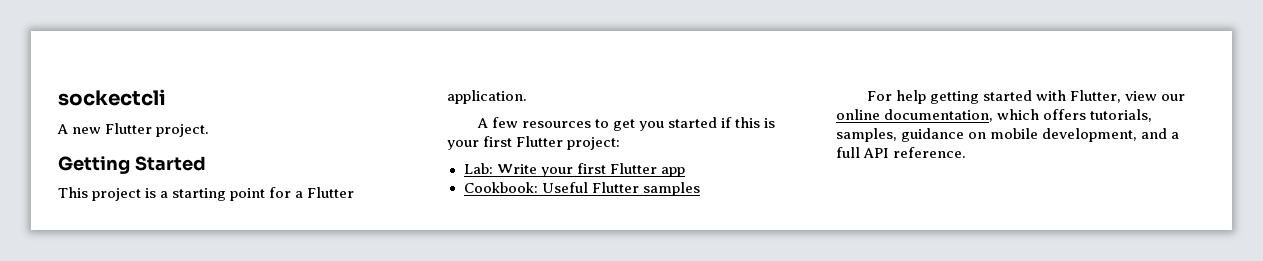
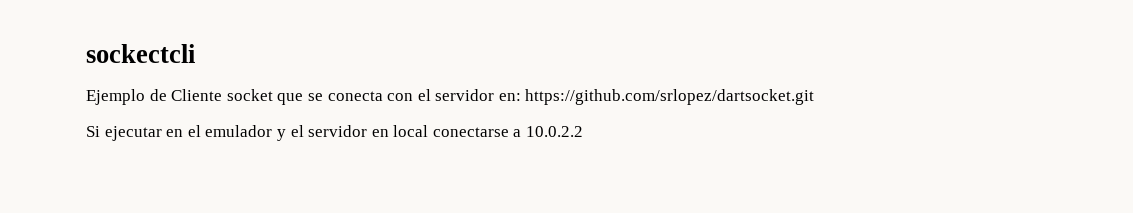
[57,123,210,137] [58,156,206,174] [58,187,355,201] [447,90,527,104] [476,117,776,131] [447,136,621,150] [463,163,685,177] [463,182,700,196] [866,90,1186,104] [836,109,1153,122] [836,128,1180,142] [836,147,967,158] A new Flutter project. // Getting Started // This project is a starting point for a Flutter application. // A few resources to get you started if this is your first Flutter project: // Lab: Write your first Flutter app // Cookbook: Useful Flutter samples // For help getting started with Flutter, view our online documentation, which offers tutorials, samples, guidance on mobile development, and a full API reference. -> [86,89,815,105] [86,125,584,141] Ejemplo de Cliente socket que se conecta con el servidor en: https://github.com/srlopez/dartsocket.git // Si ejecutar en el emulador y el servidor en local conectarse a 10.0.2.2

